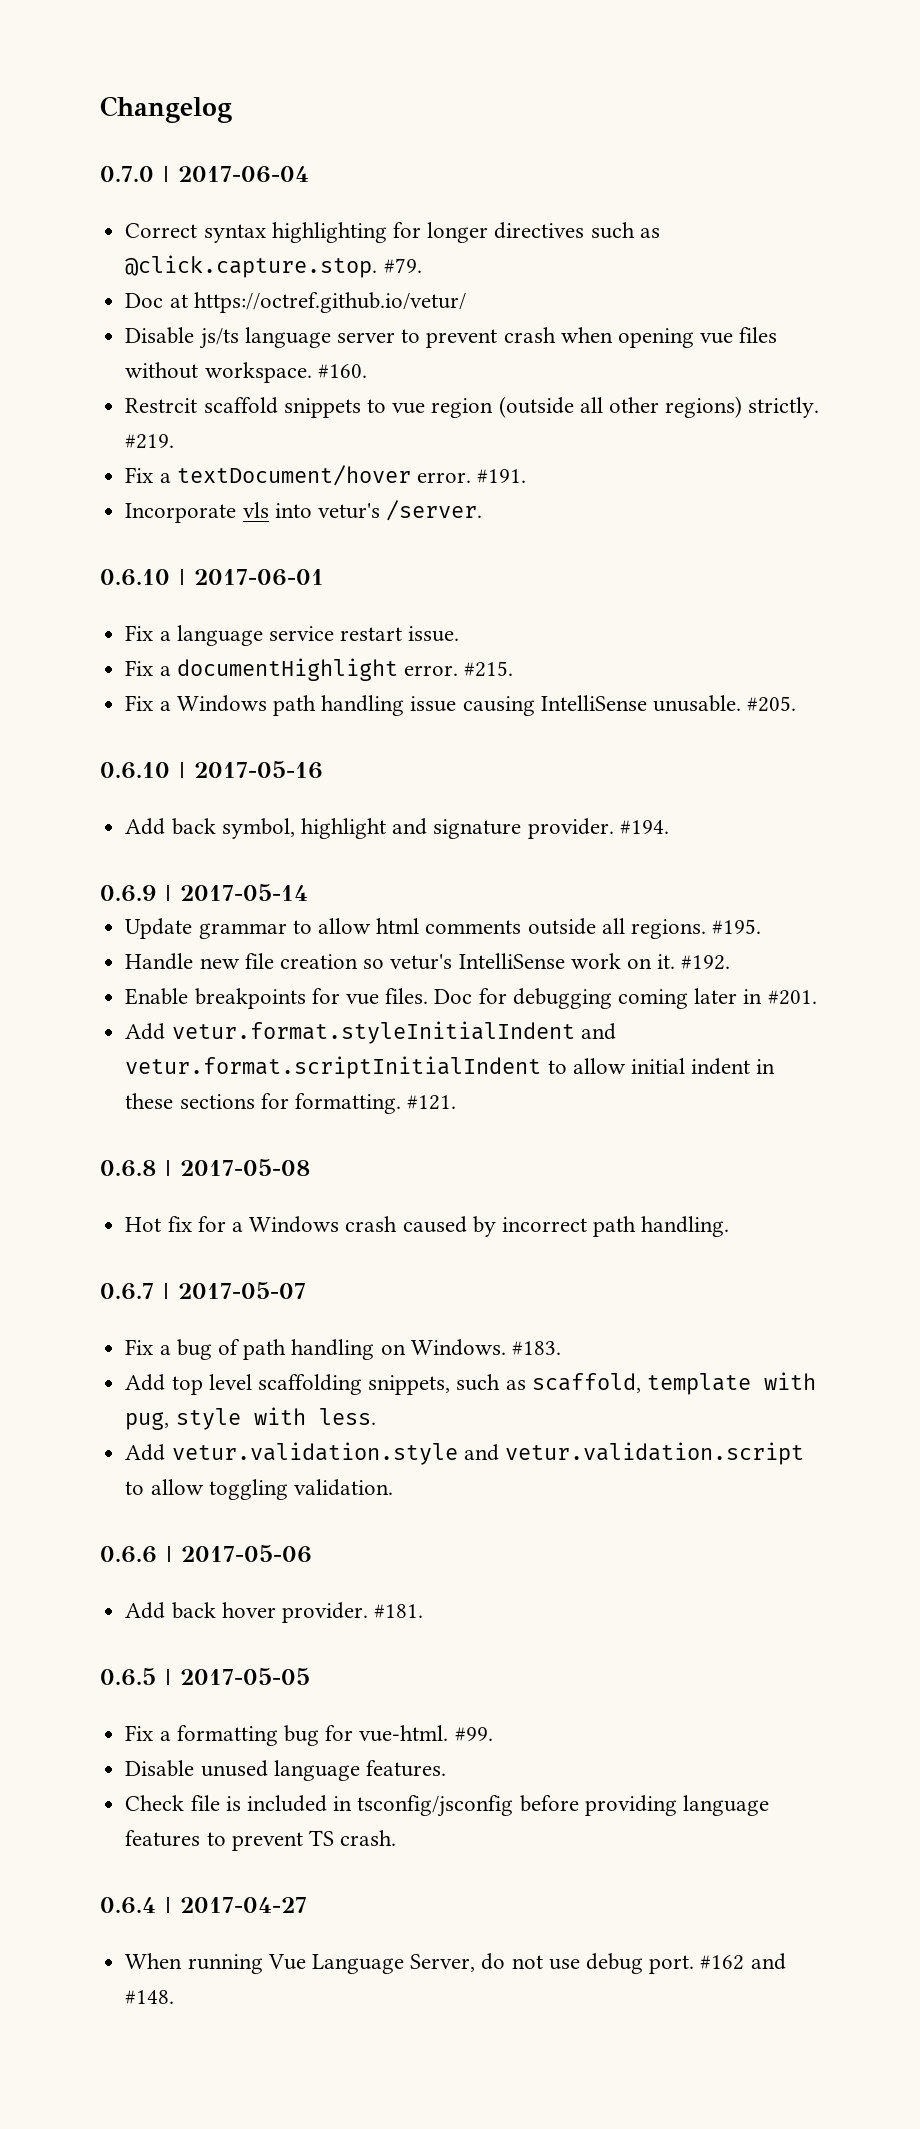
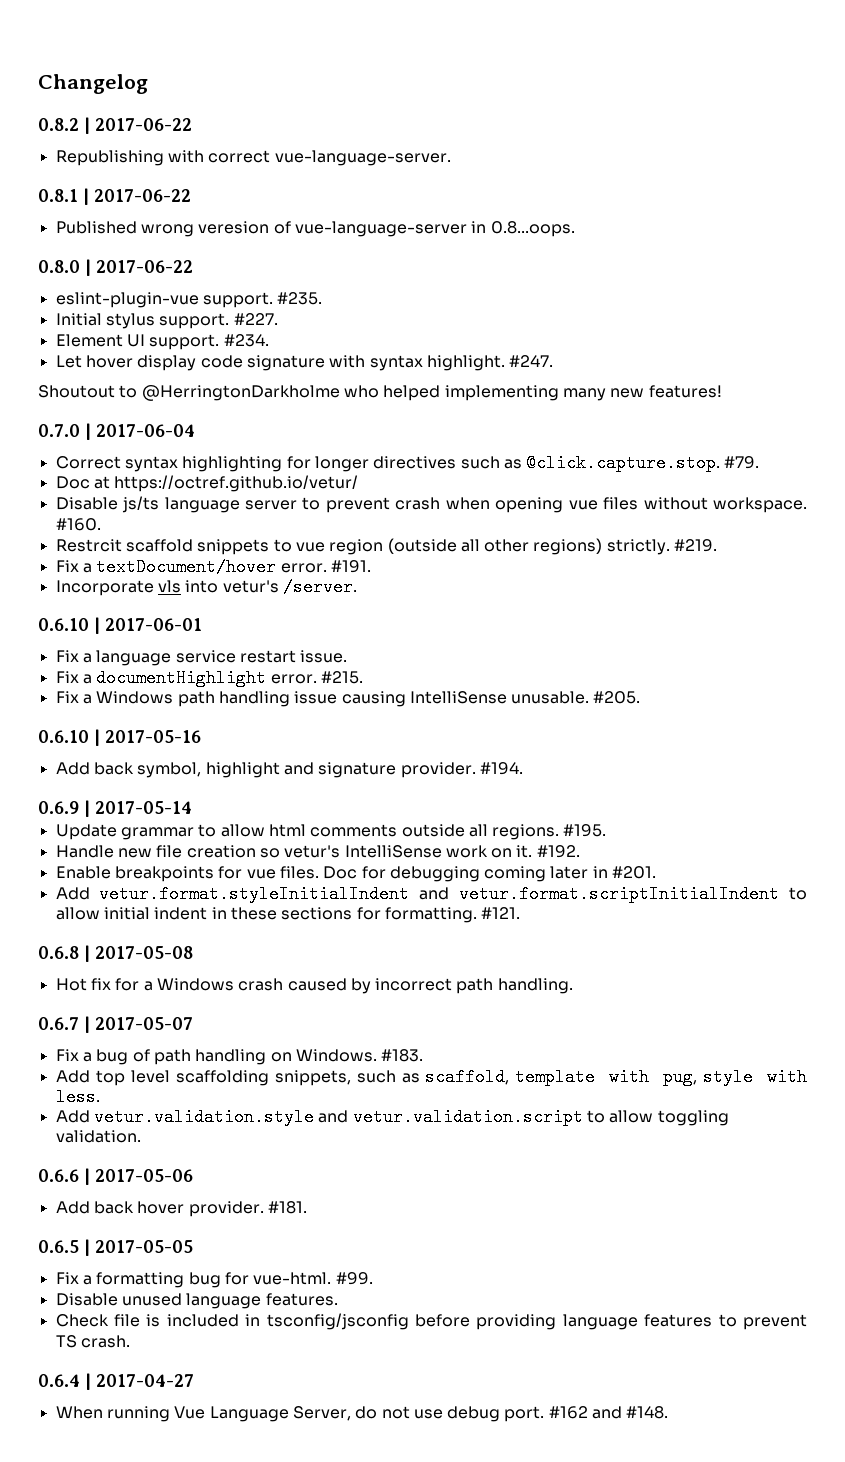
(232, 109) none -> [38,117,192,134] [55,150,451,166] [38,188,191,205] [55,221,575,237] [38,259,193,276] [55,292,323,308] [55,313,278,329] [55,334,269,350] [55,355,554,371] [38,385,722,401] // 0.8.2 | 2017-06-22 // Republishing with correct vue-language-server. // 0.8.1 | 2017-06-22 // Published wrong veresion of vue-language-server in 0.8...oops. // 0.8.0 | 2017-06-22 // eslint-plugin-vue support. #235. // Initial stylus support. #227. // Element UI support. #234. // Let hover display code signature with syntax highlight. #247. // Shoutout to @HerringtonDarkholme who helped implementing many new features!

